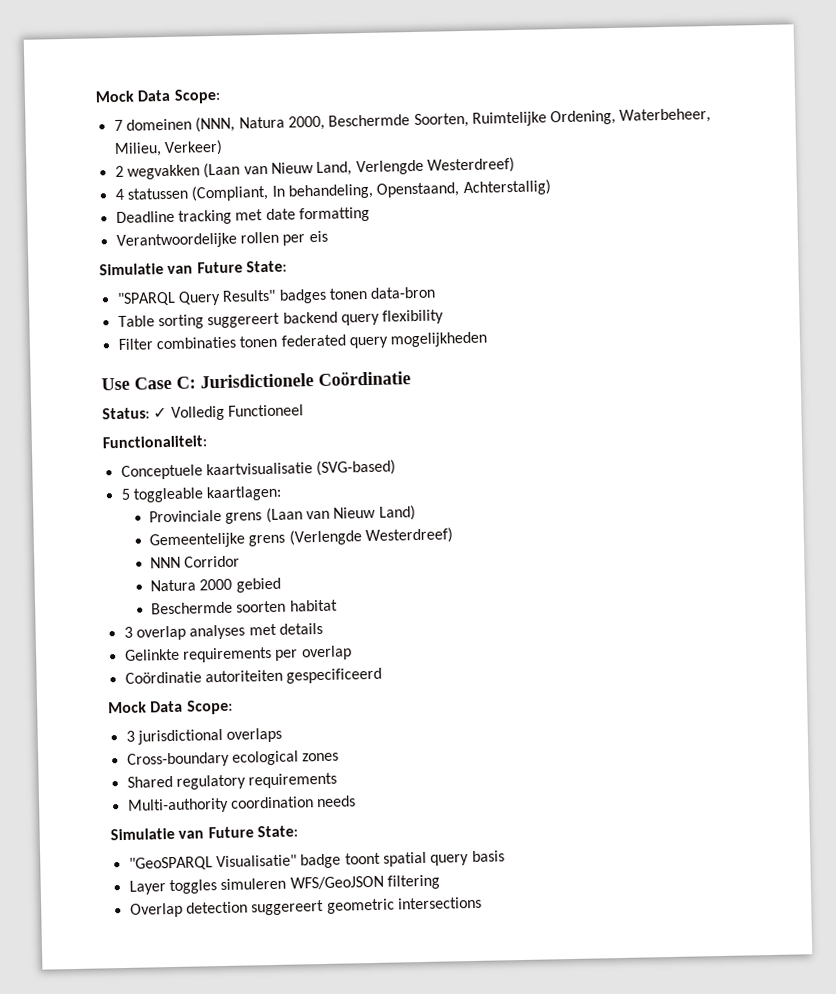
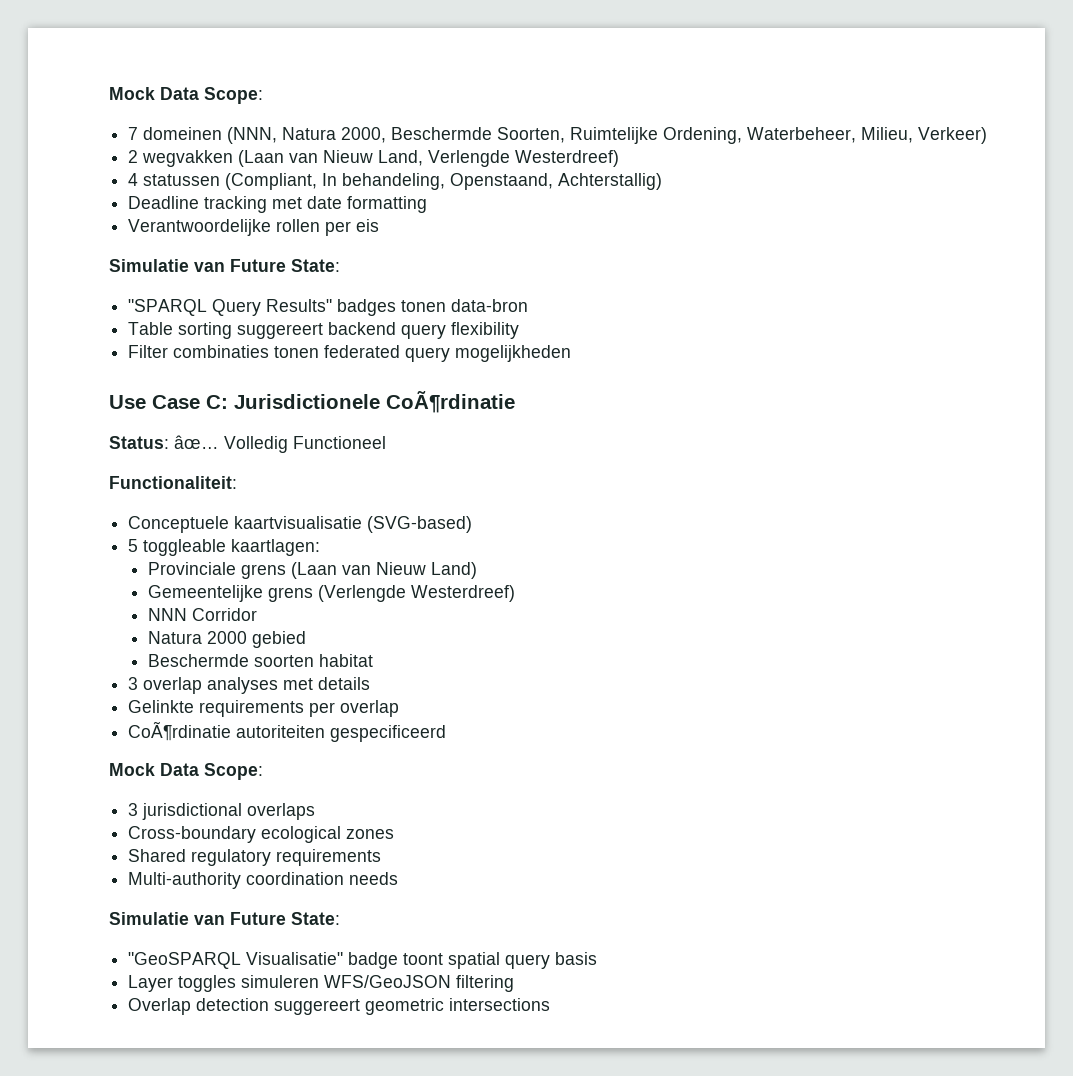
[318,370,411,386] Coördinatie -> [386,391,515,413] CoÃ¶rdinatie
[153,407,168,419] ✓ -> [174,435,219,449] âœ…
[124,671,202,684] Coördinatie -> [128,721,232,741] CoÃ¶rdinatie

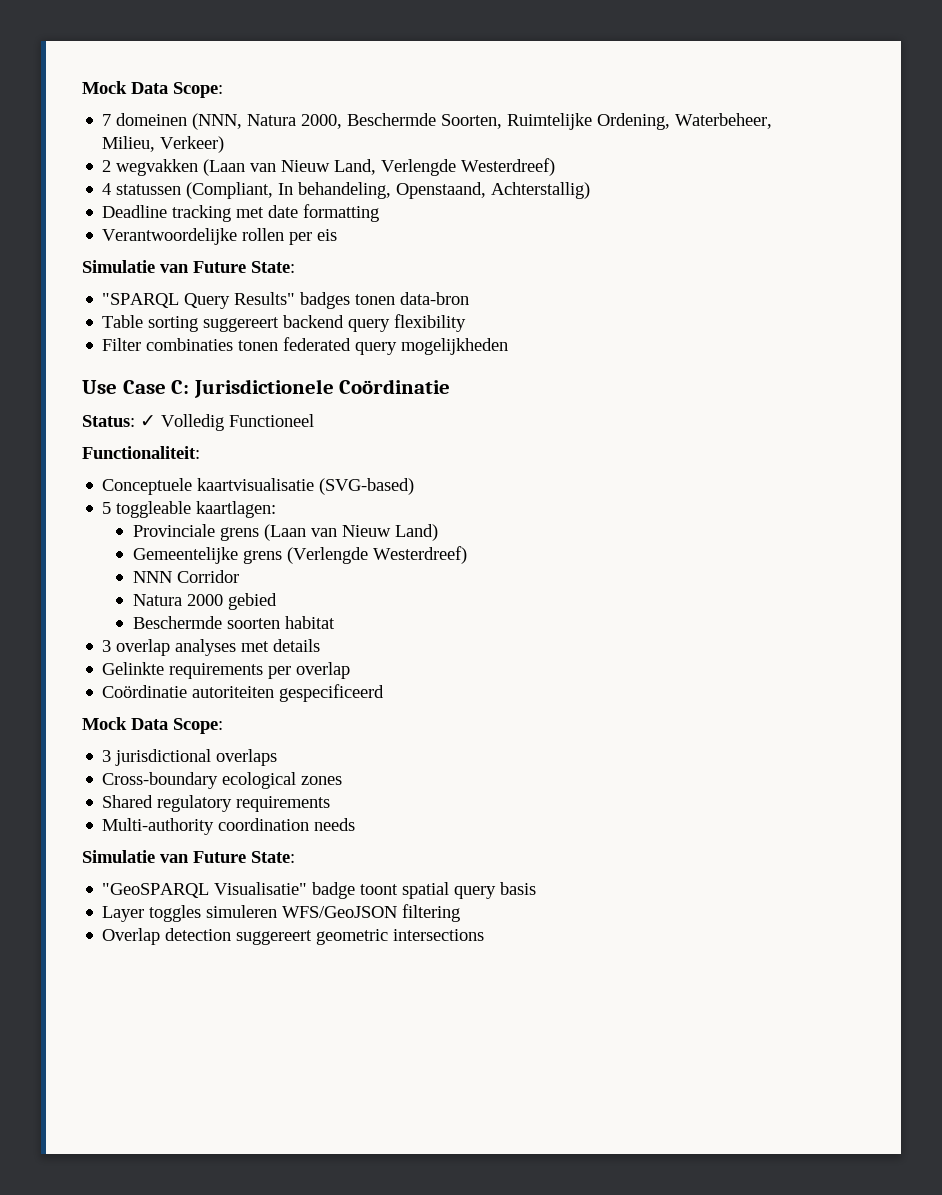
[386,391,515,413] CoÃ¶rdinatie -> [339,379,451,394] Coördinatie
[174,435,219,449] âœ… -> [140,415,156,427] ✓
[128,721,232,741] CoÃ¶rdinatie -> [102,685,188,698] Coördinatie

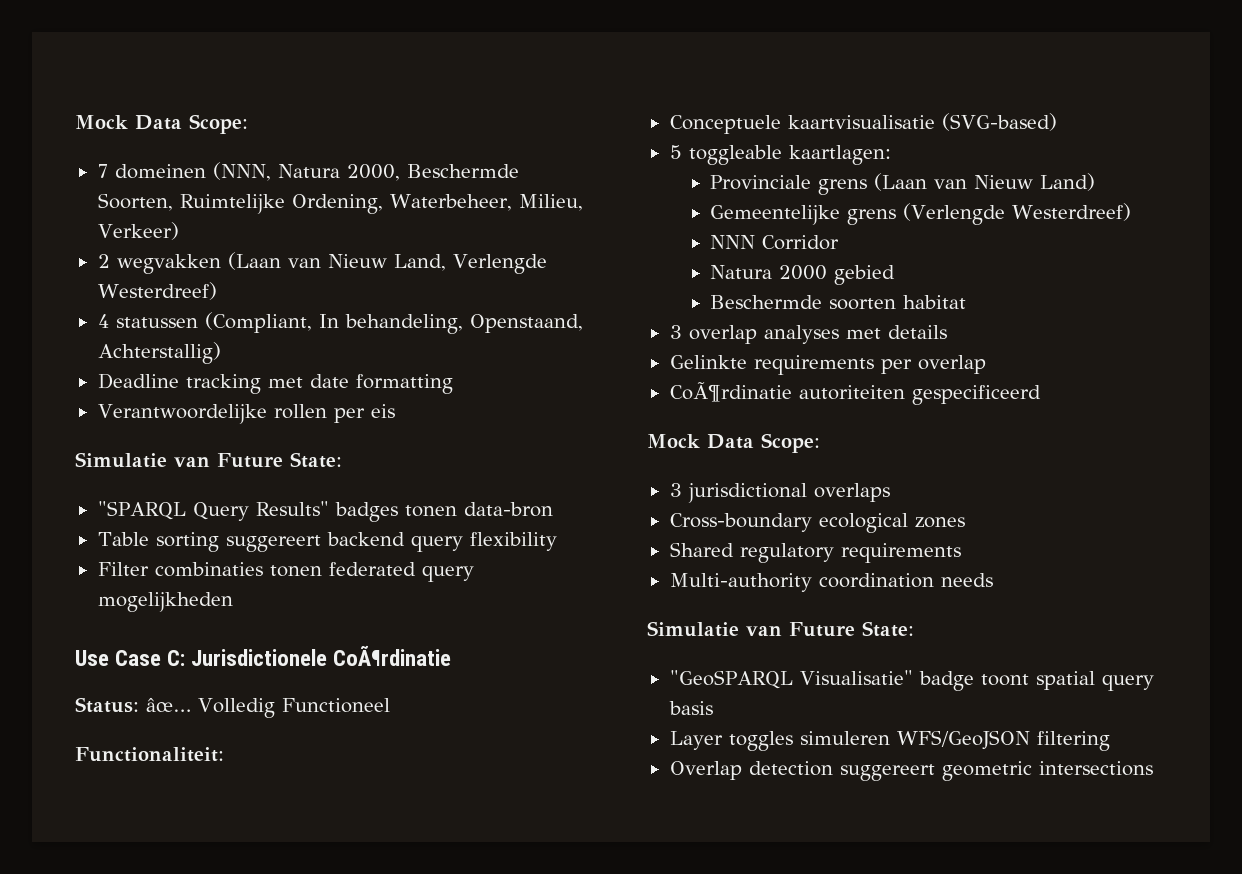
[339,379,451,394] Coördinatie -> [333,645,452,666] CoÃ¶rdinatie
[140,415,156,427] ✓ -> [146,697,191,713] âœ…
[102,685,188,698] Coördinatie -> [669,382,792,402] CoÃ¶rdinatie

